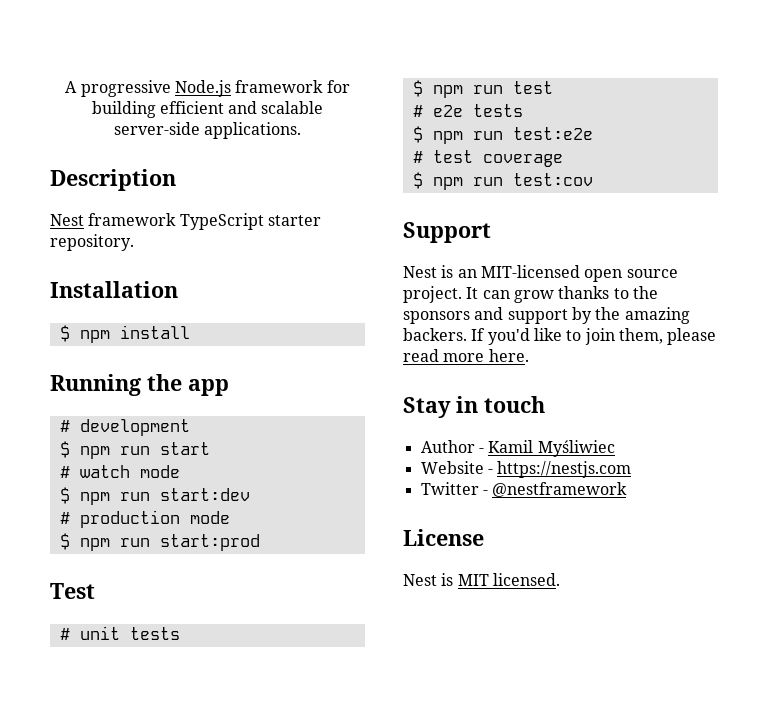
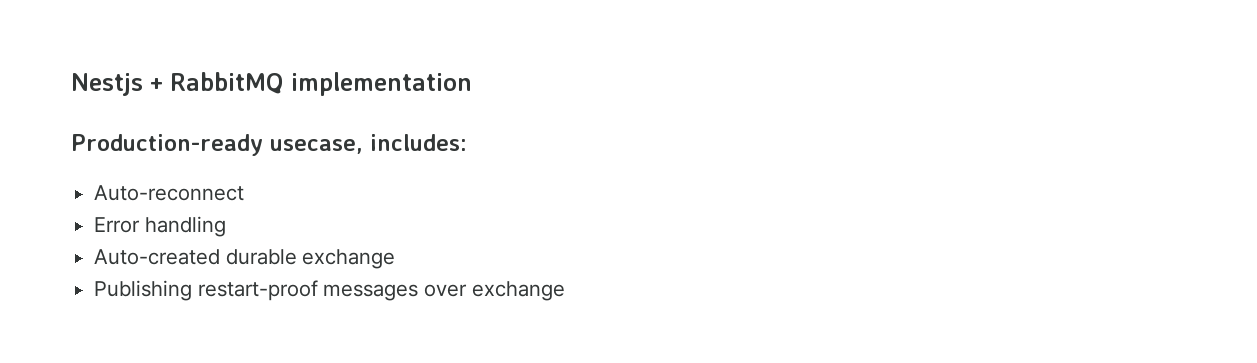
[65,80,350,97] [91,101,324,118] [113,122,302,139] [50,169,176,191] [50,213,321,230] [50,234,134,251] [50,281,178,298] [59,325,190,343] [50,374,229,396] [59,419,190,436] [59,441,210,459] [59,465,180,478] [59,487,250,505] [59,510,230,528] [59,533,260,551] [50,583,95,599] [59,626,180,640] [412,80,553,98] [412,104,523,117] [412,126,593,144] [412,150,563,167] [412,172,593,190] [403,222,491,243] [403,265,678,282] [403,286,658,303] [403,307,690,324] [403,328,717,345] [403,349,529,362] [403,396,545,418] [420,440,615,457] [420,461,632,478] [420,482,628,497] [403,529,484,546] [403,573,560,586] A progressive Node.js framework for building efficient and scalable server-side applications. // Description // Nest framework TypeScript starter repository. // Installation // $ npm install // Running the app // # development // $ npm run start // # watch mode // $ npm run start:dev // # production mode // $ npm run start:prod // Test // # unit tests // $ npm run test // # e2e tests // $ npm run test:e2e // # test coverage // $ npm run test:cov // Support // Nest is an MIT-licensed open source project. It can grow thanks to the sponsors and support by the amazing backers. If you'd like to join them, please read more here. // Stay in touch // Author - Kamil Myśliwiec // Website - https://nestjs.com // Twitter - @nestframework // License // Nest is MIT licensed. -> [71,72,472,96] [71,134,467,156] [94,185,245,201] [94,216,226,237] [94,249,396,269] [94,280,565,301] Nestjs + RabbitMQ implementation // Production-ready usecase, includes: // Auto-reconnect // Error handling // Auto-created durable exchange // Publishing restart-proof messages over exchange

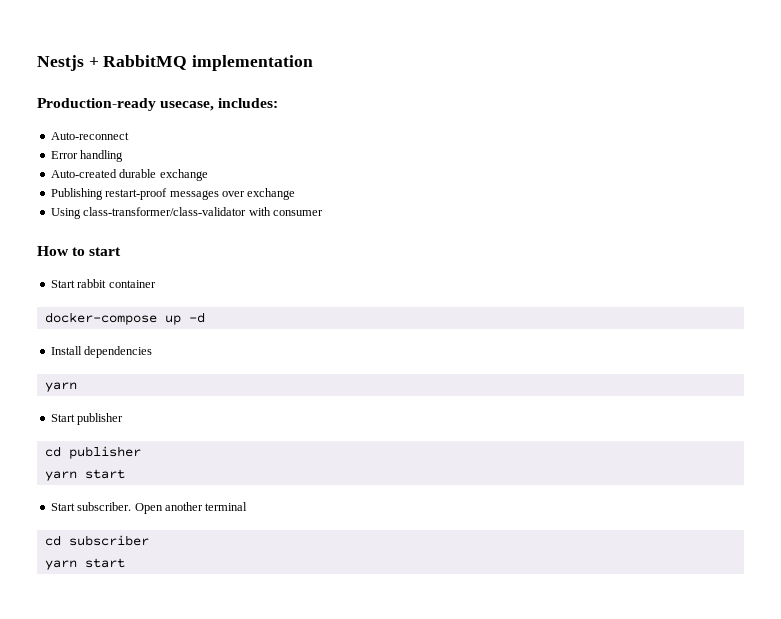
(565, 291) none -> [50,207,323,219] [37,246,122,256] [50,279,156,288] [44,312,205,325] [50,346,153,358] [44,382,77,392] [50,413,124,425] [44,446,141,459] [44,469,125,481] [50,502,248,514] [44,535,149,546] [44,558,125,570] // Using class-transformer/class-validator with consumer // How to start // Start rabbit container // docker-compose up -d // Install dependencies // yarn // Start publisher // cd publisher // yarn start // Start subscriber. Open another terminal // cd subscriber // yarn start

